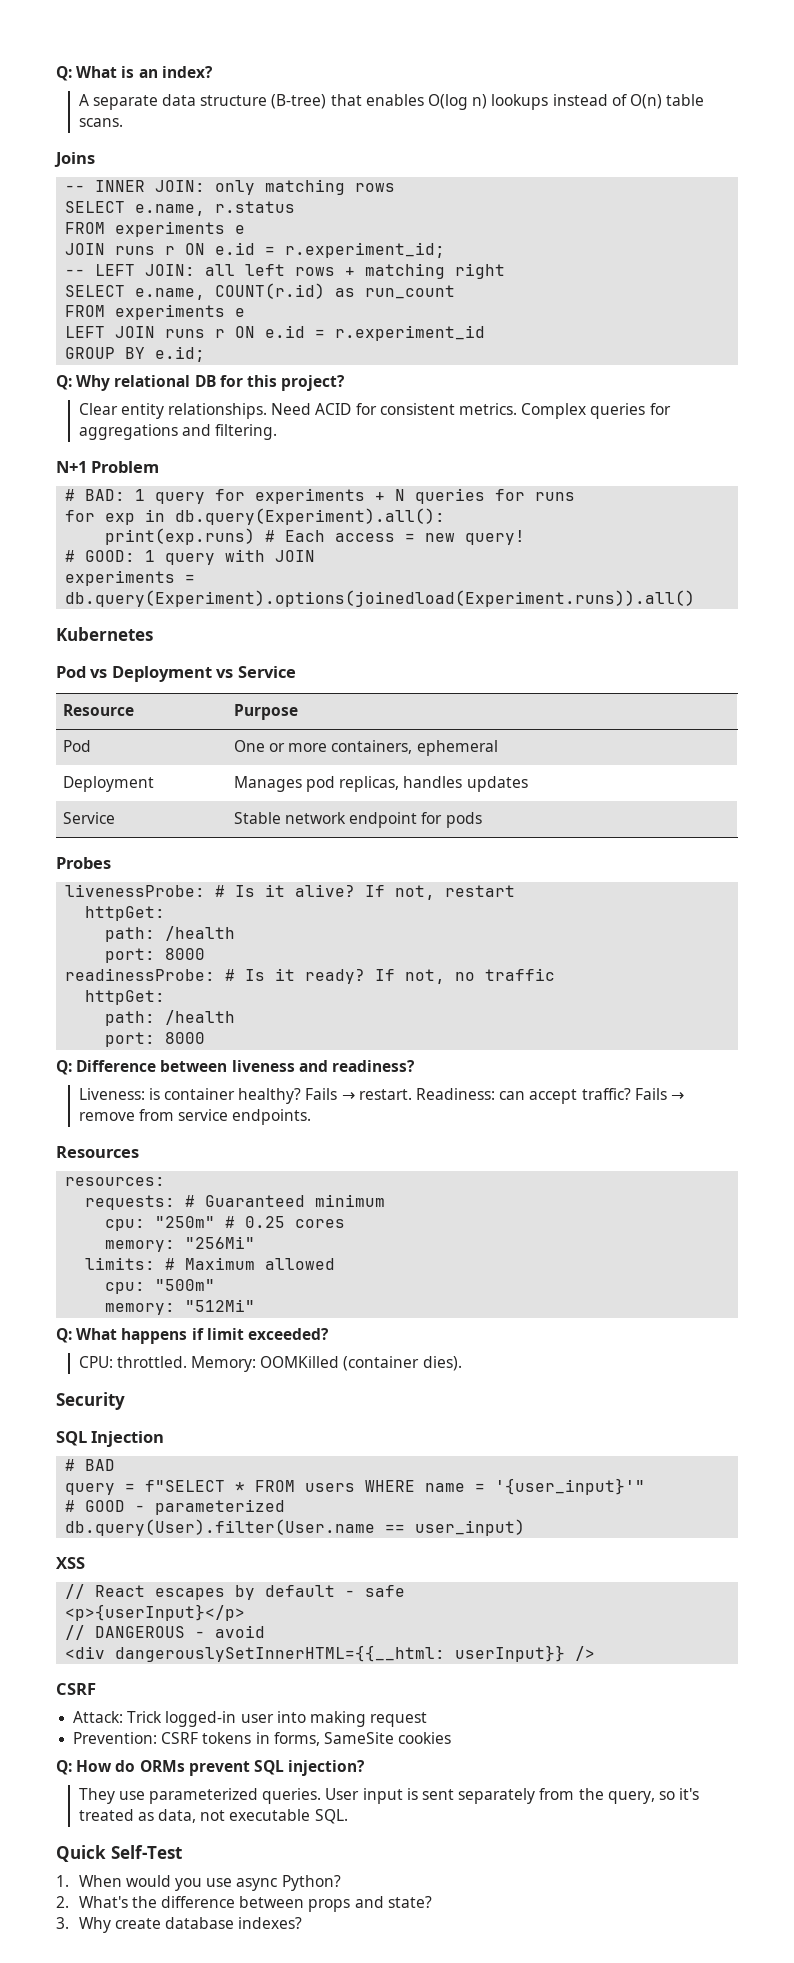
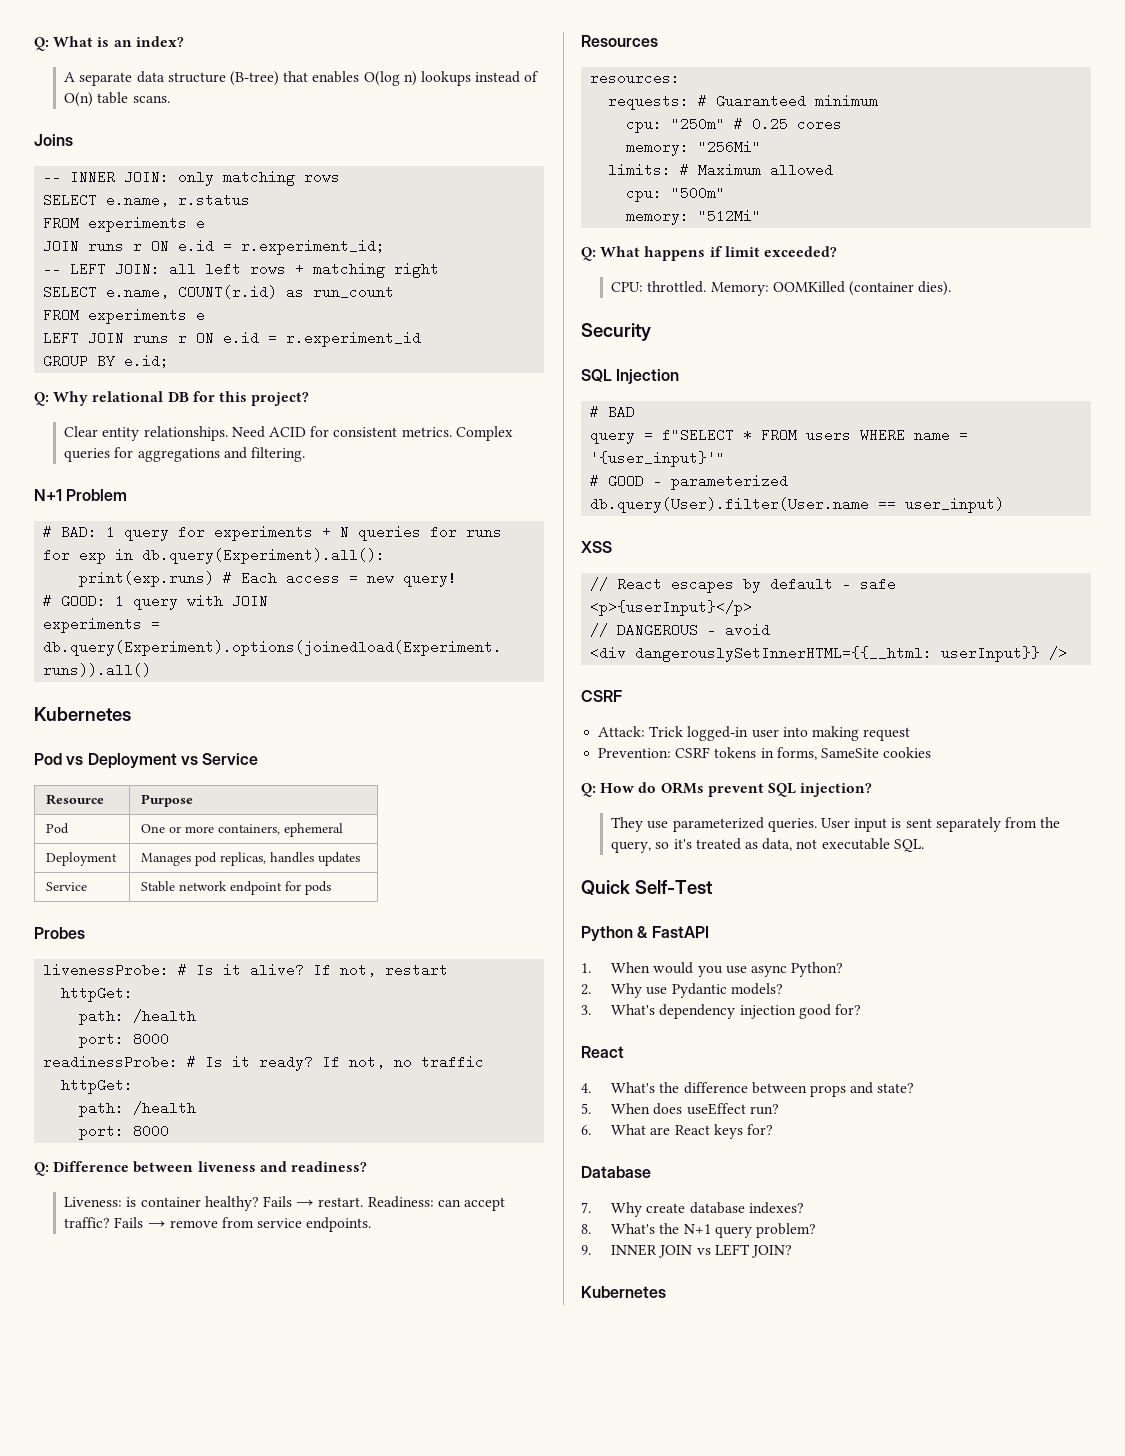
(182, 1852) none -> [581,926,709,941] // Python & FastAPI
(69, 1902) none -> [611,983,783,998] [581,1004,862,1019] [581,1046,624,1058] [581,1083,591,1093] Why use Pydantic models? // 3. What's dependency injection good for? // React // 4.
[56,1917,303,1933] 3. Why create database indexes? -> [581,1103,779,1115] [581,1124,774,1139] [581,1166,651,1178] [581,1202,804,1217] [581,1223,817,1238] [581,1244,793,1258] [581,1286,666,1298] 5. When does useEffect run? // 6. What are React keys for? // Database // 7. Why create database indexes? // 8. What's the N+1 query problem? // 9. INNER JOIN vs LEFT JOIN? // Kubernetes

